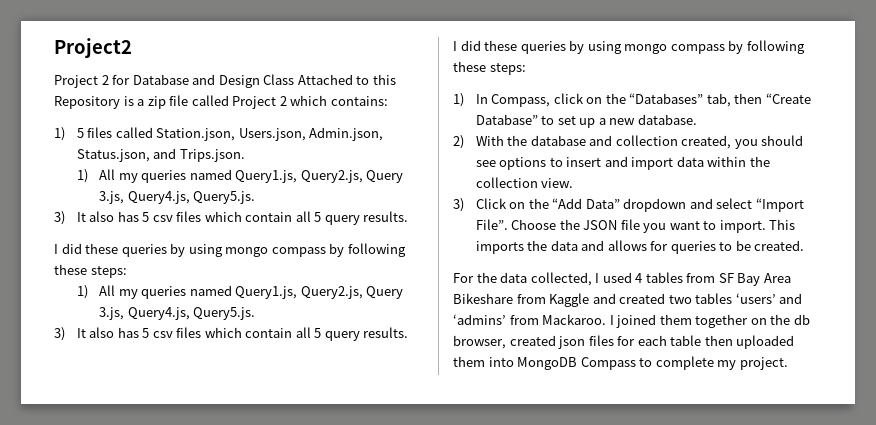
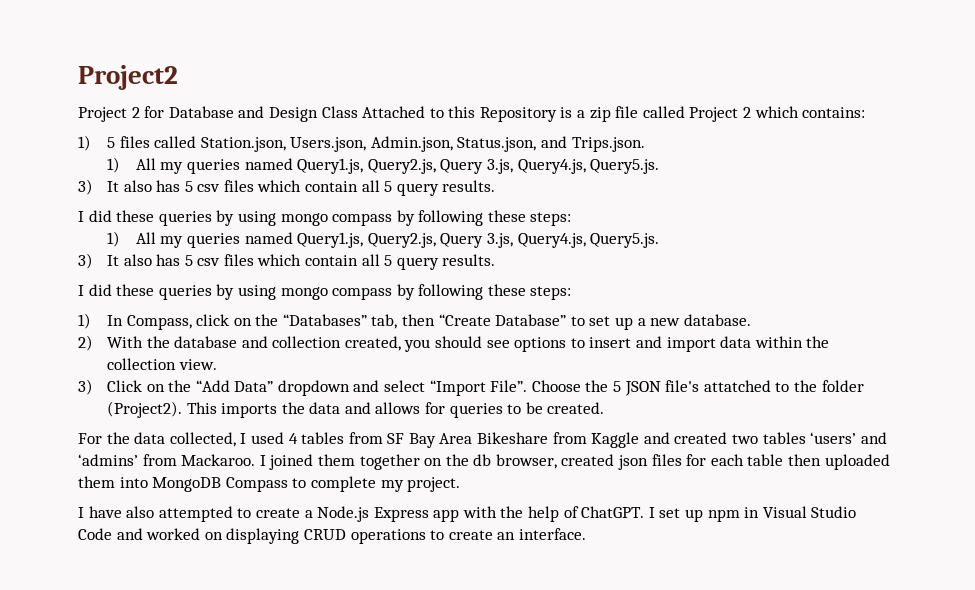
[583,219,766,233] JSON file you want to import. -> [613,380,864,396] [106,401,182,418] 5 JSON file's attatched to the folder (Project2).
(788, 363) none -> [78,506,857,522] [78,528,586,544] // I have also attempted to create a Node.js Express app with the help of ChatGPT. I set up npm in Visual Studio Code and worked on displaying CRUD operations to create an interface.

